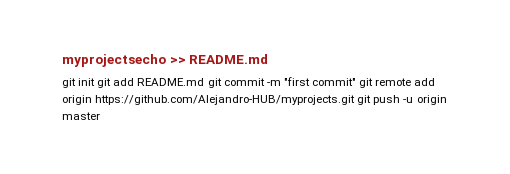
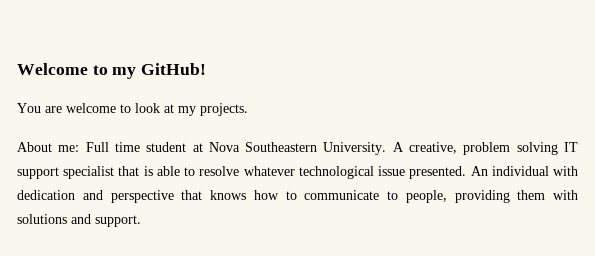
[62,54,269,67] [62,77,436,88] [62,95,447,105] [62,112,100,120] myprojectsecho >> README.md // git init git add README.md git commit -m "first commit" git remote add origin https://github.com/Alejandro-HUB/myprojects.git git push -u origin master -> [17,63,207,79] [17,103,248,116] [17,142,579,155] [17,166,578,179] [17,190,578,203] [17,214,141,227] Welcome to my GitHub! // You are welcome to look at my projects. // About me: Full time student at Nova Southeastern University. A creative, problem solving IT support specialist that is able to resolve whatever technological issue presented. An individual with dedication and perspective that knows how to communicate to people, providing them with solutions and support.

